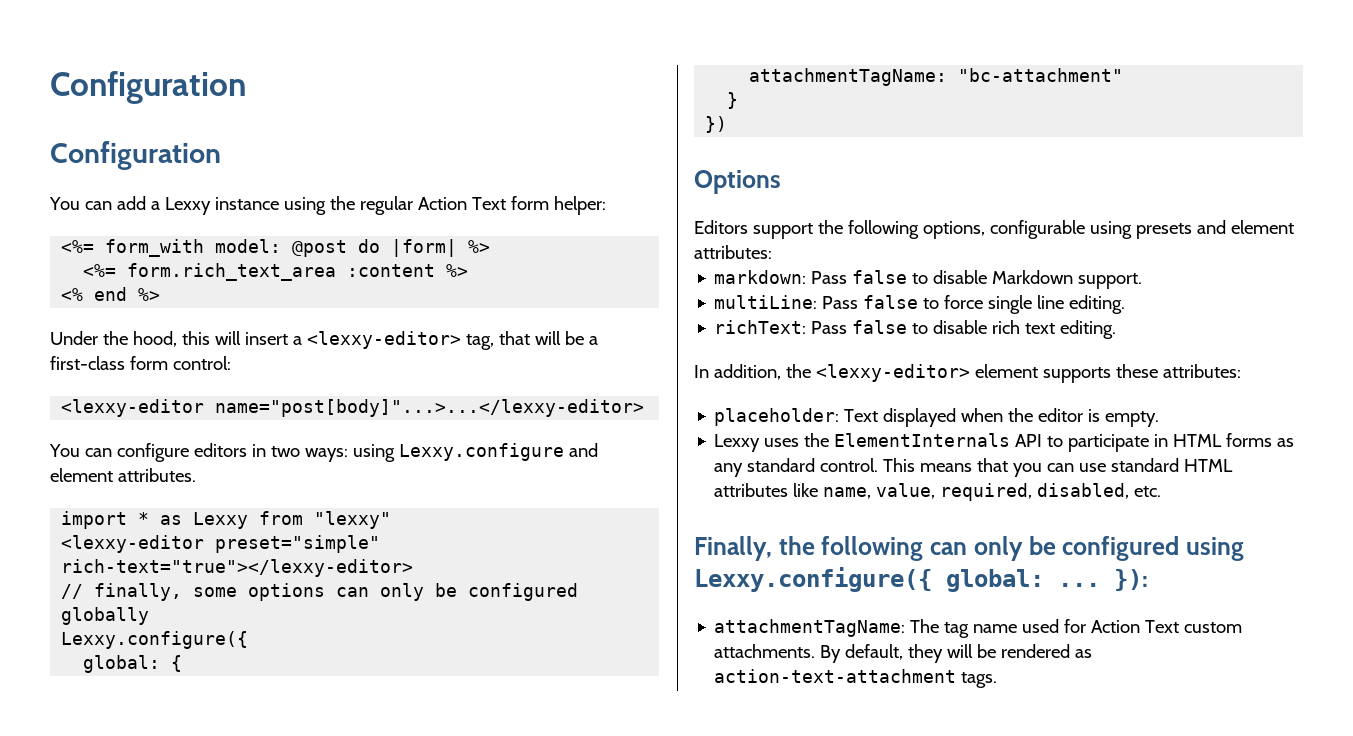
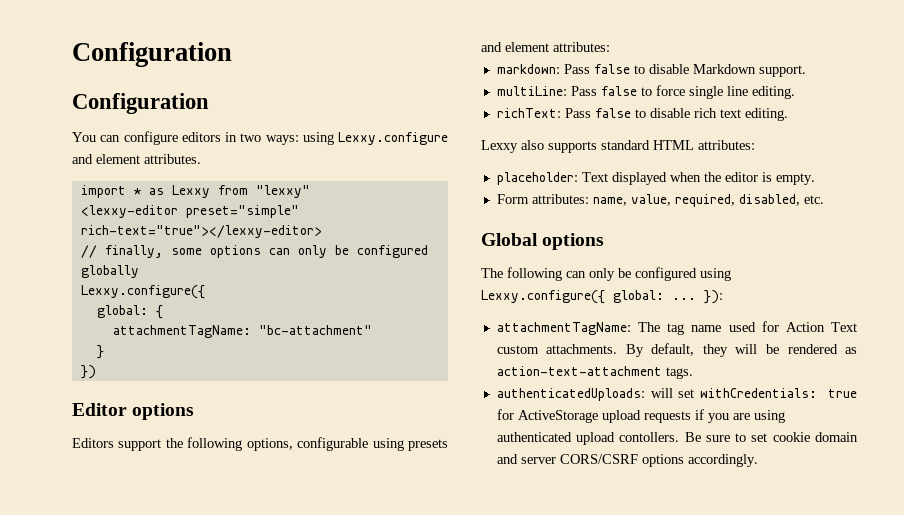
[49,196,606,215] [61,239,491,257] [83,263,469,281] [61,287,161,301] [50,331,598,350] [50,356,231,370] [61,399,645,417] // You can add a Lexxy instance using the regular Action Text form helper: // <%= form_with model: @post do |form| %> // <%= form.rich_text_area :content %> // <% end %> // Under the hood, this will insert a <lexxy-editor> tag, that will be a first-class form control: // <lexxy-editor name="post[body]"...>...</lexxy-editor> -> (209, 103) none
[694,170,781,194] Options -> [72,403,195,420] Editor options
[694,364,1158,383] In addition, the <lexxy-editor> element supports these -> [481,140,694,153] Lexxy also supports standard HTML
[714,433,1295,452] [714,458,1234,477] [714,483,819,497] Lexxy uses the ElementInternals API to participate in HTML forms as any standard control. This means that you can use standard HTML attributes like -> [496,194,589,204] Form attributes:
[694,536,815,561] Finally, the -> [481,233,605,250] [481,268,503,278] Global options // The
(998, 680) none -> [496,388,857,401] [496,409,785,423] [496,432,858,445] [496,454,758,467] // authenticatedUploads: will set withCredentials: true for ActiveStorage upload requests if you are using authenticated upload contollers. Be sure to set cookie domain and server CORS/CSRF options accordingly.

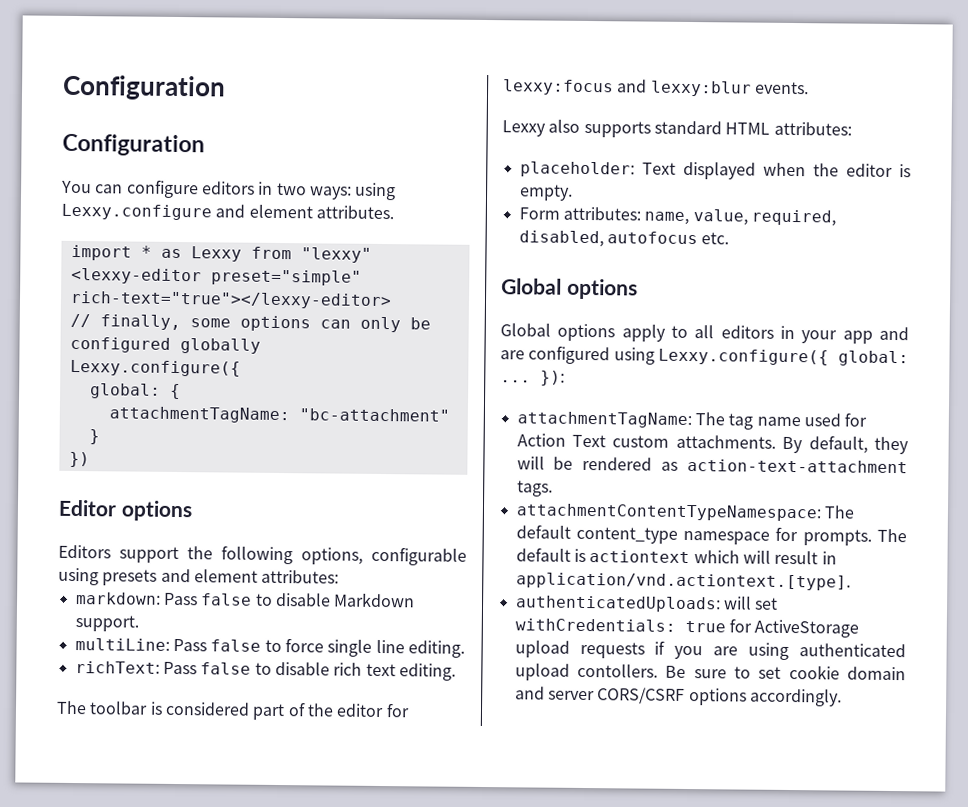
(788, 114) none -> [56,700,410,721] [503,79,809,97] // The toolbar is considered part of the editor for lexxy:focus and lexxy:blur events.
(800, 200) none -> [606,231,698,245] autofocus
[481,267,631,281] The following can only be -> [500,323,909,344] [500,350,525,360] Global options apply to all editors in your app and are
(693, 373) none -> [515,503,855,522] [515,524,907,546] [515,547,837,565] [515,572,851,591] // attachmentContentTypeNamespace: The default content_type namespace for prompts. The default is actiontext which will result in application/vnd.actiontext.[type].

